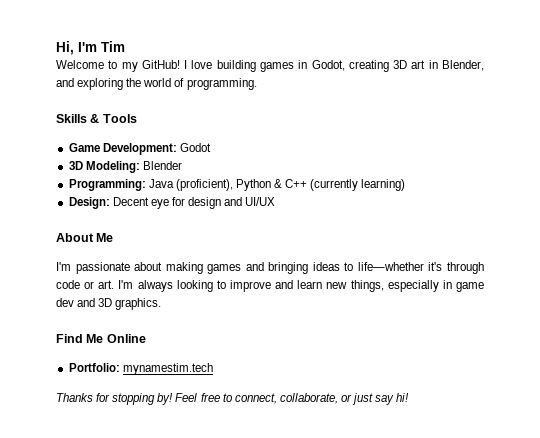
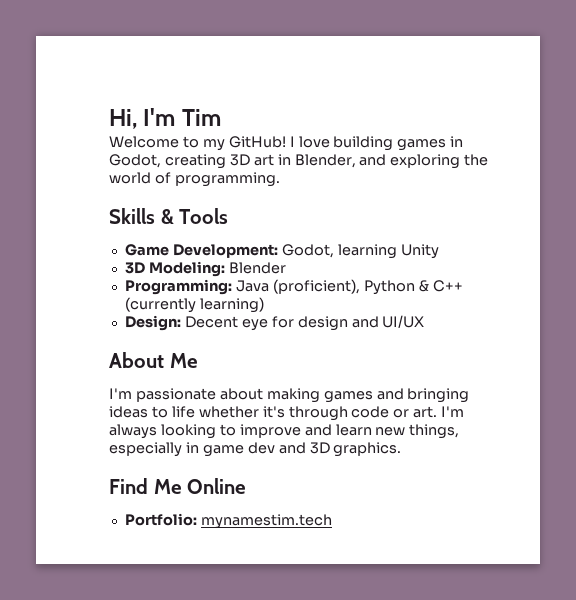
[179,143,211,152] Godot -> [281,244,439,259] Godot, learning Unity
[357,262,424,271] life—whether -> [171,406,259,418] life whether
[56,393,410,405] // Thanks for stopping by! Feel free to connect, collaborate, or just say hi! -> (332, 521) none

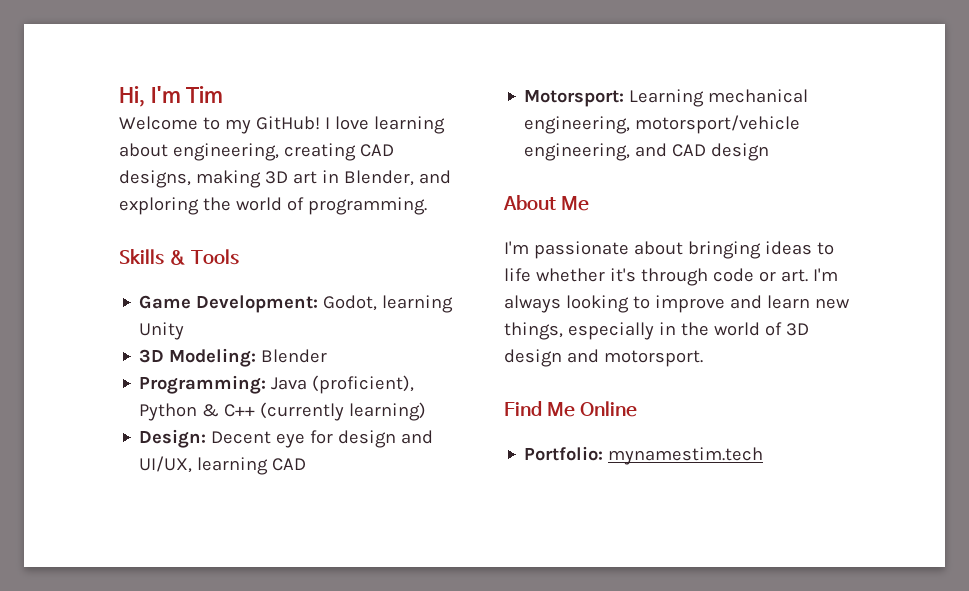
[333,136,464,151] [109,154,226,169] building games in Godot, creating -> [373,116,445,134] [119,143,394,161] [119,170,261,188] learning about engineering, creating CAD designs, making
[382,315,425,328] UI/UX -> [139,456,307,475] [524,89,809,107] [524,115,801,134] [524,143,770,161] UI/UX, learning CAD // Motorsport: Learning mechanical engineering, motorsport/vehicle engineering, and CAD design
[266,388,404,403] making games and -> (683, 248) none
[202,442,402,457] game dev and 3D graphics. -> [680,322,809,336] [504,349,703,367] the world of 3D design and motorsport.

